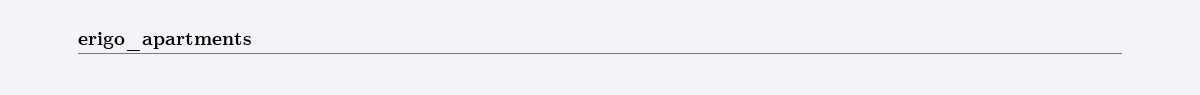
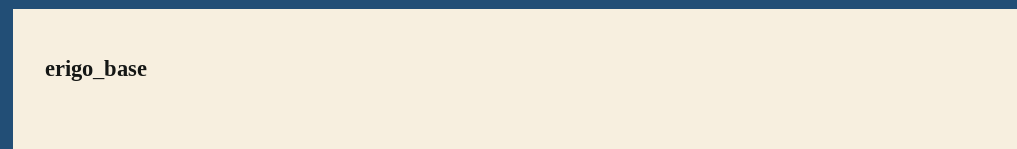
[78,32,252,51] erigo_apartments -> [45,60,147,81] erigo_base

